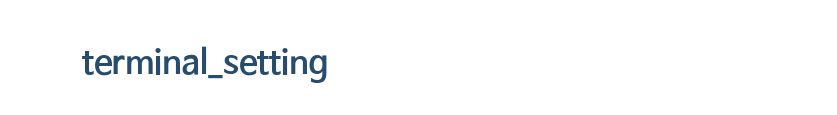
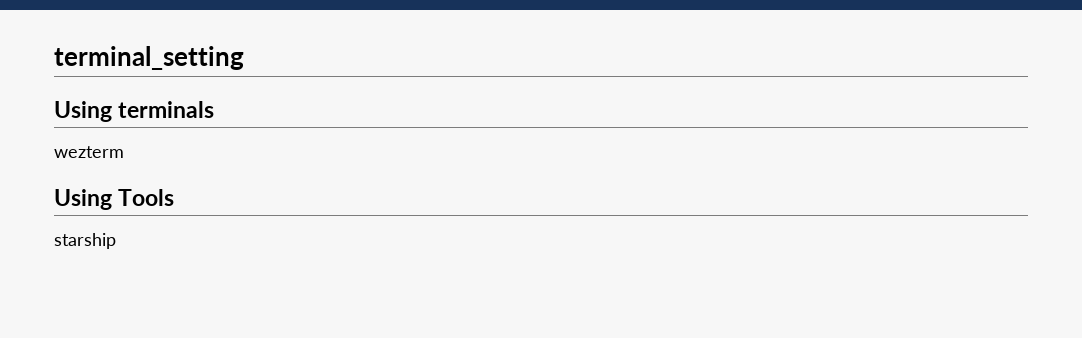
(328, 64) none -> [54,101,215,122] [54,146,124,158] [54,189,175,210] [54,233,116,249] // Using terminals // wezterm // Using Tools // starship

